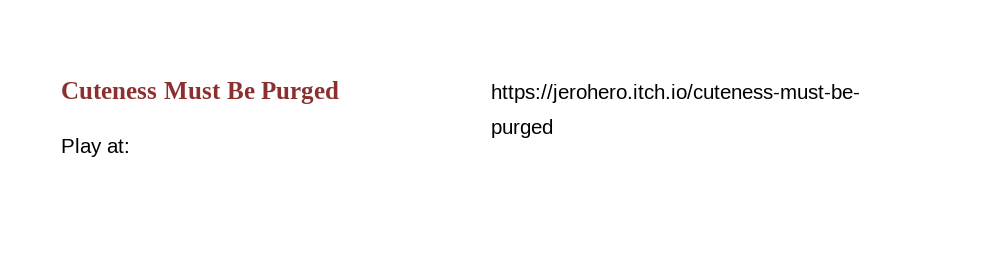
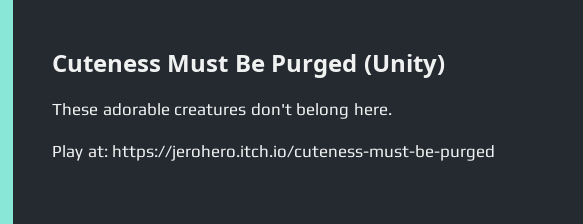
(340, 92) none -> [363,54,445,78] [52,103,392,119] (Unity) // These adorable creatures don't belong here.

